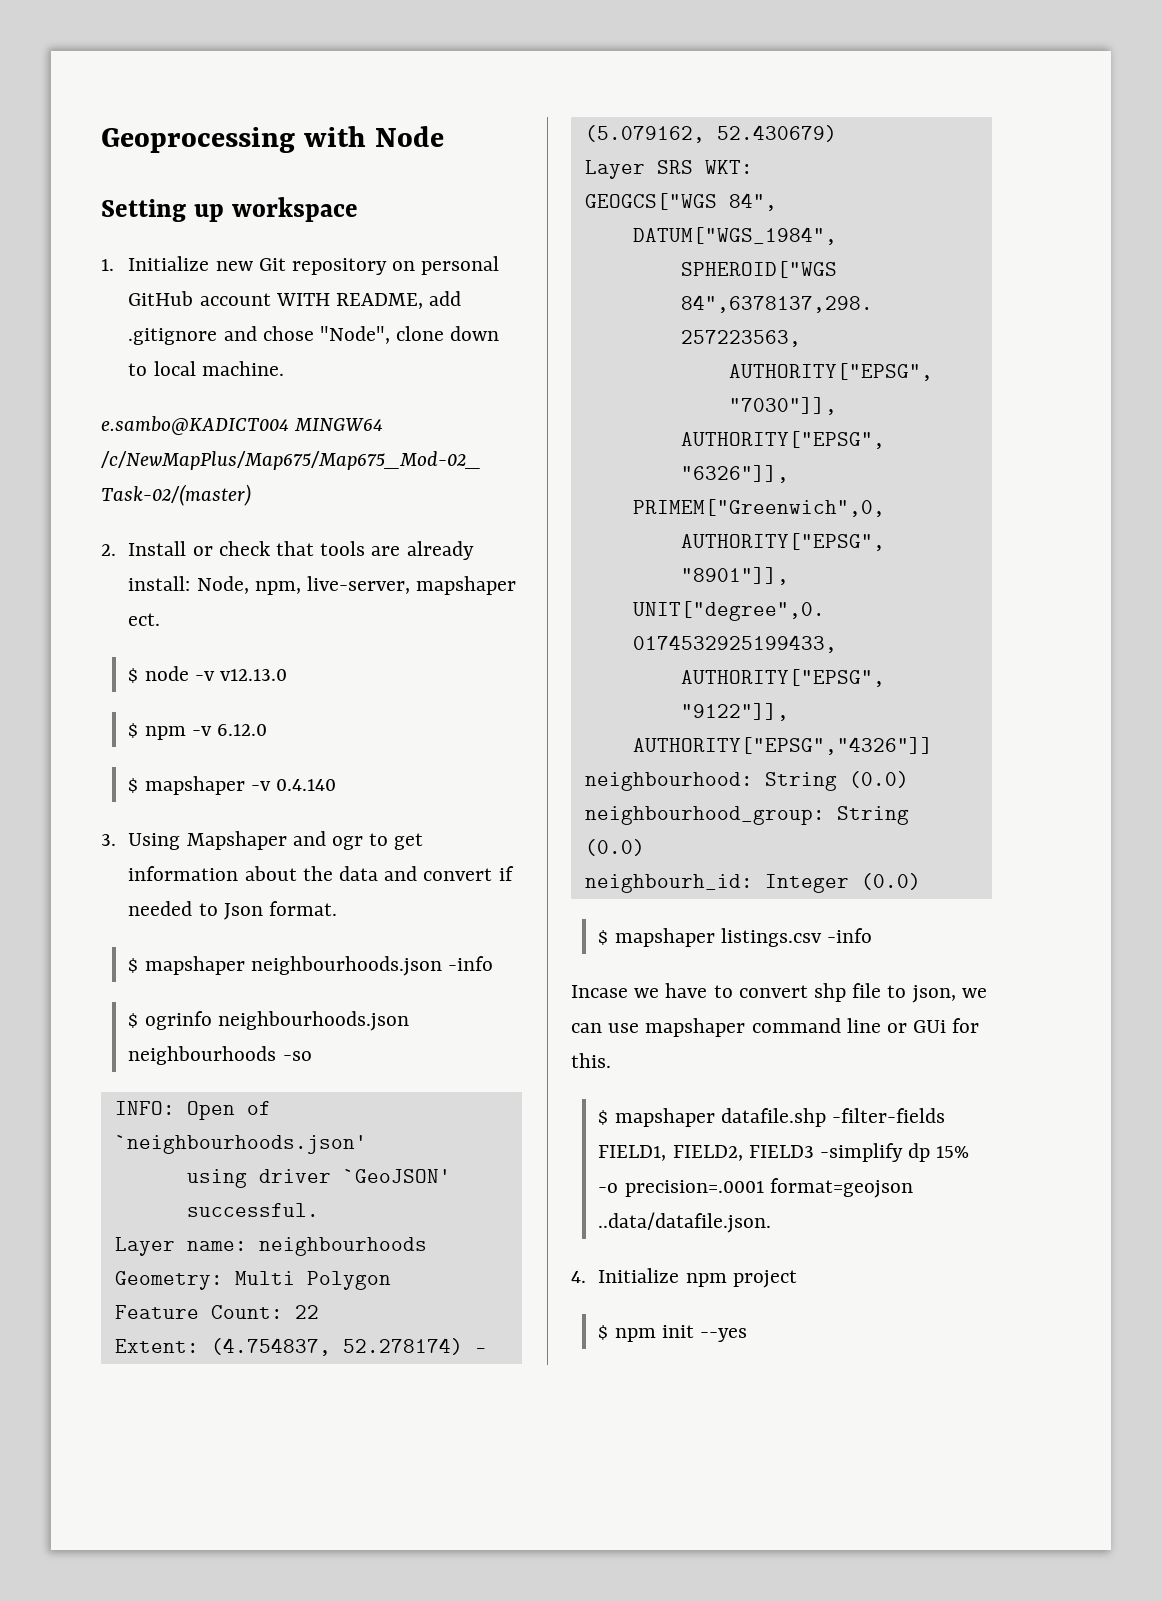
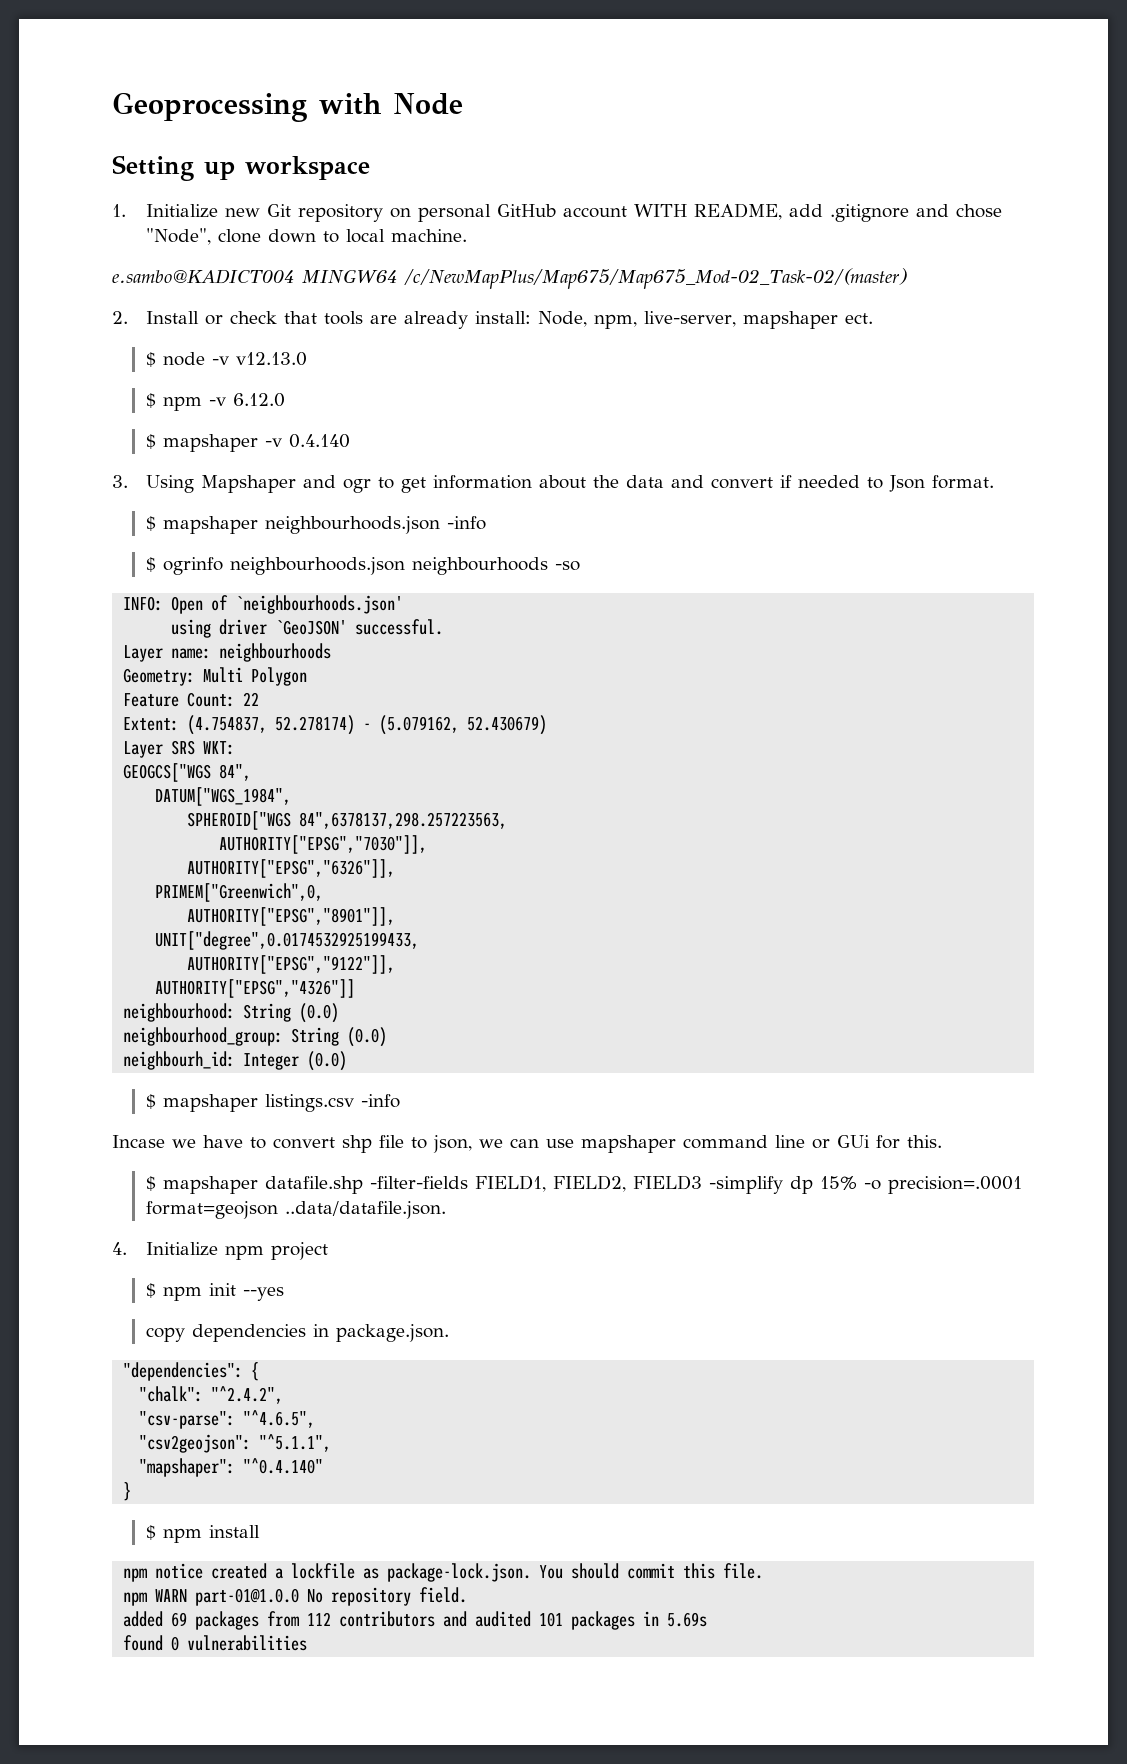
(747, 1335) none -> [145,1324,449,1342] [123,1362,260,1381] [139,1386,284,1404] [139,1410,316,1429] [139,1434,332,1453] [139,1458,324,1477] [123,1482,132,1501] [145,1525,260,1543] [123,1563,764,1582] [123,1587,468,1606] [123,1611,708,1630] [123,1635,308,1651] // copy dependencies in package.json. // "dependencies": { // "chalk": "^2.4.2", // "csv-parse": "^4.6.5", // "csv2geojson": "^5.1.1", // "mapshaper": "^0.4.140" // } // $ npm install // npm notice created a lockfile as package-lock.json. You should commit this file. // npm WARN part-01@1.0.0 No repository field. // added 69 packages from 112 contributors and audited 101 packages in 5.69s // found 0 vulnerabilities

